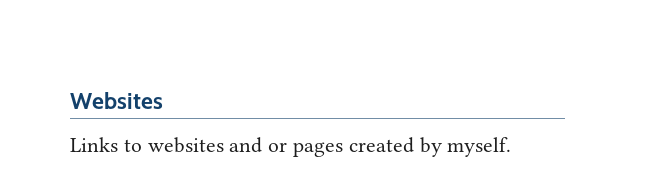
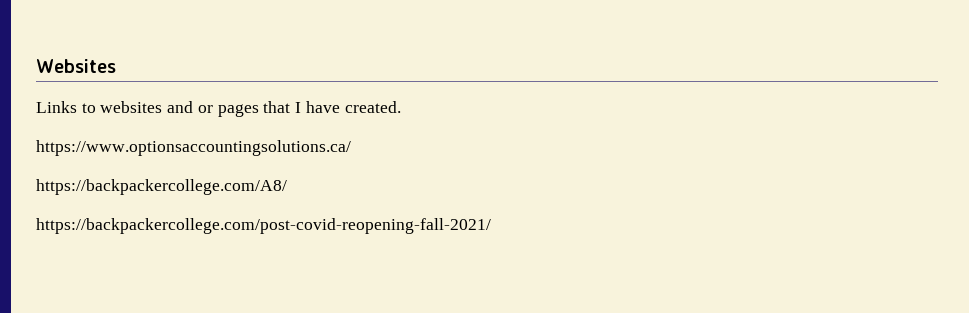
[348,137,512,157] created by myself. -> [263,101,401,113] [36,140,351,156] [36,179,287,195] [36,218,491,234] that I have created. // https://www.optionsaccountingsolutions.ca/ // https://backpackercollege.com/A8/ // https://backpackercollege.com/post-covid-reopening-fall-2021/

